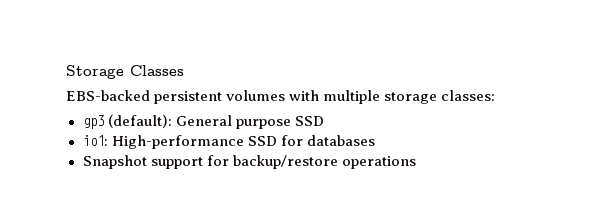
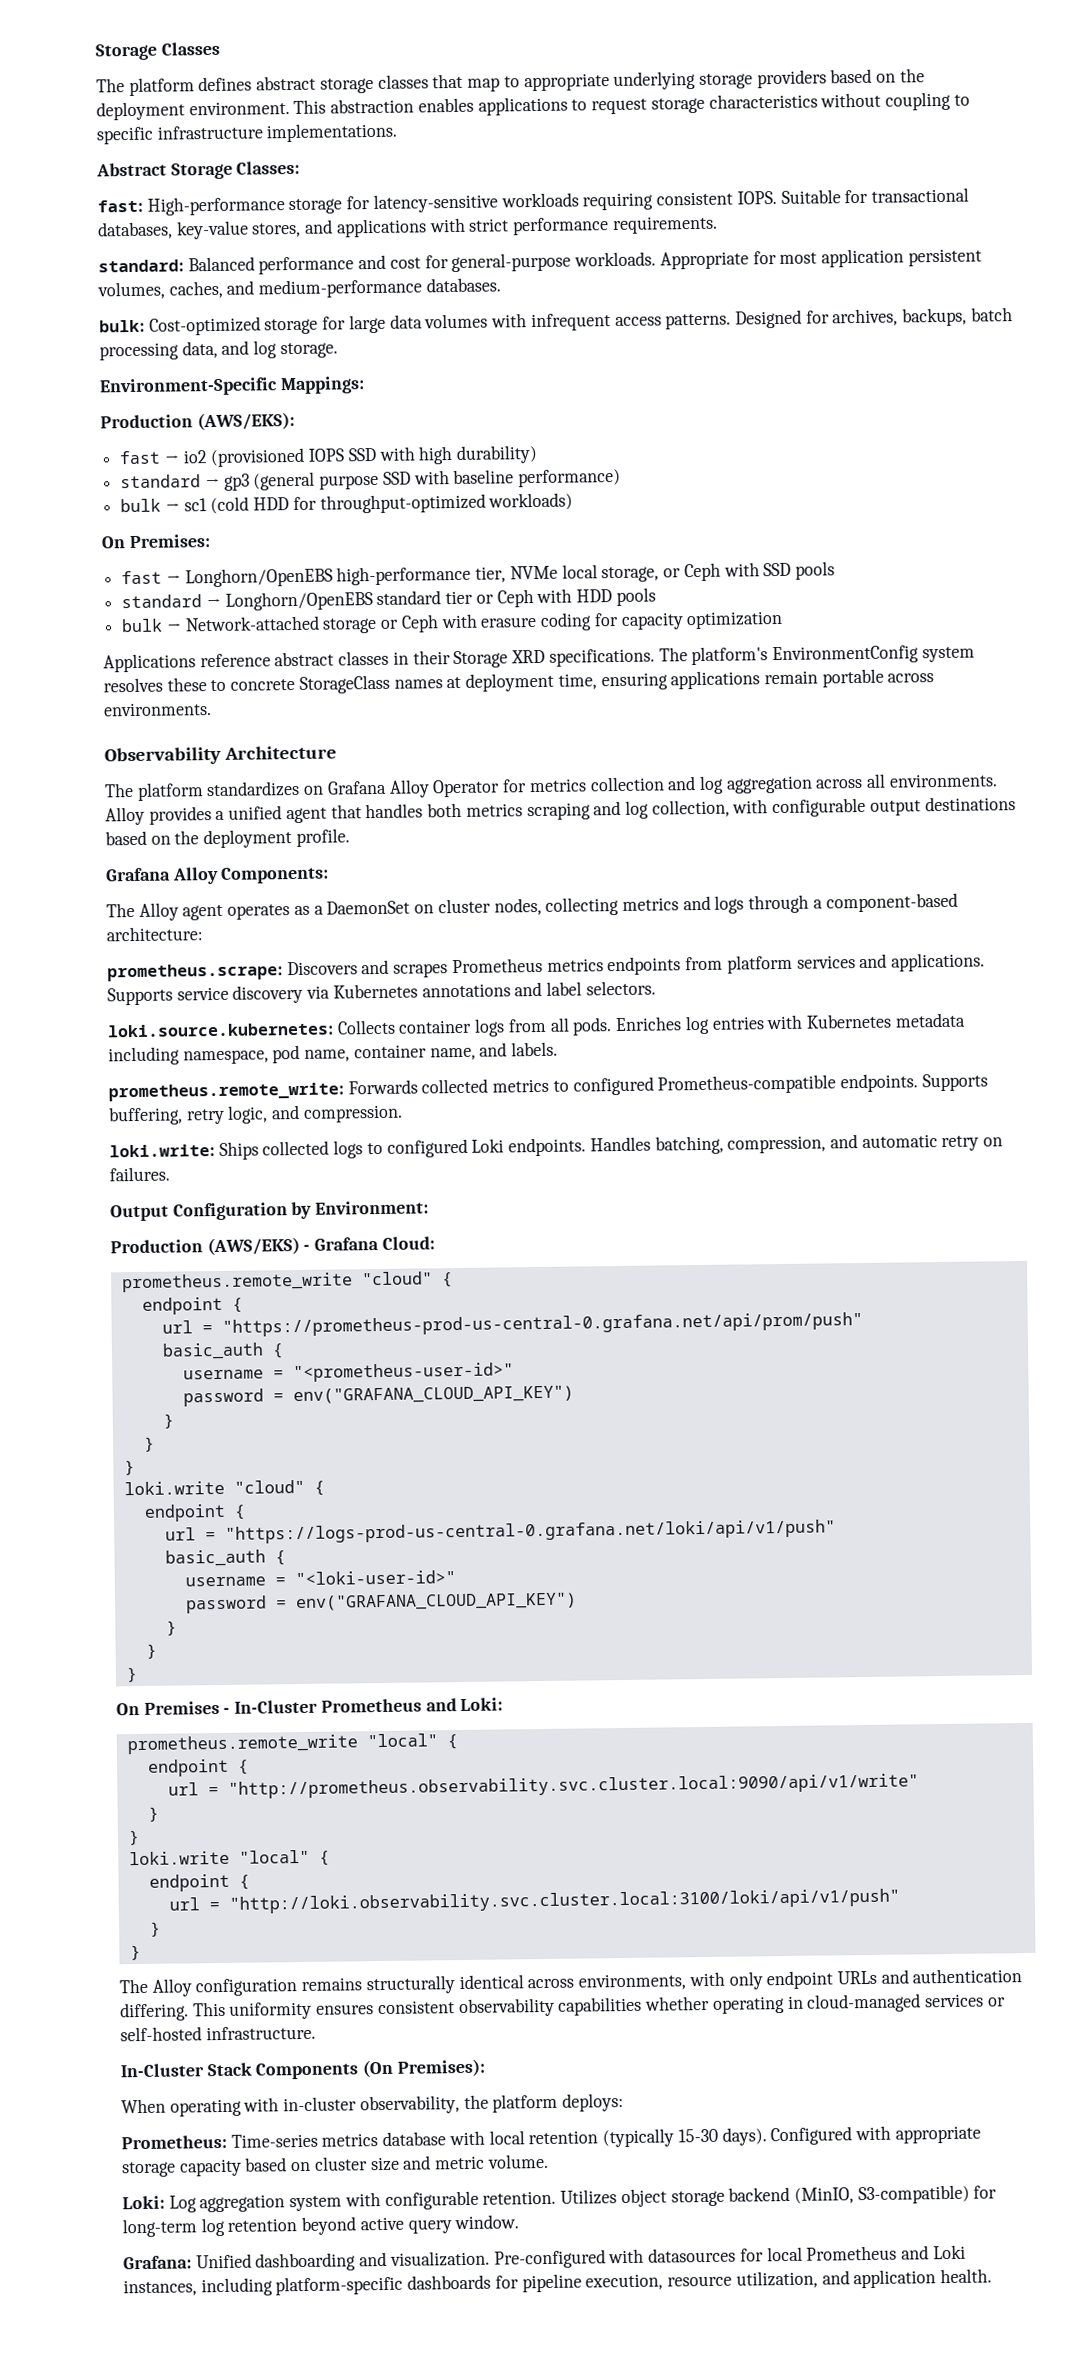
[66,90,496,104] [82,114,324,129] [82,135,375,149] [82,155,416,169] EBS-backed persistent volumes with multiple storage classes: // gp3 (default): General purpose SSD // io1: High-performance SSD for databases // Snapshot support for backup/restore operations -> [96,68,925,97] [96,91,970,121] [96,122,398,145] [96,160,301,180] [97,187,969,216] [97,215,718,240] [98,248,982,275] [97,277,501,300] [99,307,1013,336] [99,340,338,361] [99,376,365,397] [100,411,295,431] [119,444,539,468] [120,468,622,491] [120,492,574,515] [101,534,211,549] [121,561,835,588] [121,587,656,611] [121,610,784,634] [103,645,975,673] [103,668,935,694] [103,702,212,717] [104,745,337,766] [104,773,998,801] [105,796,1016,826] [105,828,350,849] [105,866,330,885] [106,892,958,921] [106,926,203,942] [107,952,985,982] [107,980,656,1006] [107,1012,966,1038] [108,1041,559,1066] [108,1073,988,1102] [108,1104,403,1126] [109,1134,1004,1160] [109,1166,170,1182] [110,1200,430,1222] [110,1236,435,1256] [121,1271,453,1293] [141,1296,243,1315] [161,1312,863,1337] [161,1342,284,1360] [182,1362,514,1383] [182,1385,574,1407] [162,1413,174,1429] [143,1436,155,1452] [123,1460,135,1476] [123,1479,325,1496] [143,1503,246,1522] [164,1519,836,1544] [164,1549,286,1567] [184,1570,456,1587] [185,1592,577,1614] [165,1620,177,1636] [145,1643,157,1659] [125,1667,138,1683] [116,1697,504,1716] [126,1733,458,1755] [147,1758,249,1777] [167,1773,919,1799] [147,1806,159,1822] [127,1830,140,1846] [128,1849,330,1866] [148,1873,250,1892] [168,1888,900,1914] [149,1921,161,1937] [129,1945,141,1961] [119,1968,1023,1997] [120,1993,1006,2022] [120,2025,316,2042] [120,2058,485,2080] [121,2093,625,2117] [121,2125,981,2150] [122,2153,549,2178] [122,2184,998,2213] [122,2214,520,2238] [123,2244,966,2272] [123,2268,992,2297] The platform defines abstract storage classes that map to appropriate underlying storage providers based on the deployment environment. This abstraction enables applications to request storage characteristics without coupling to specific infrastructure implementations. // Abstract Storage Classes: // fast: High-performance storage for latency-sensitive workloads requiring consistent IOPS. Suitable for transactional databases, key-value stores, and applications with strict performance requirements. // standard: Balanced performance and cost for general-purpose workloads. Appropriate for most application persistent volumes, caches, and medium-performance databases. // bulk: Cost-optimized storage for large data volumes with infrequent access patterns. Designed for archives, backups, batch processing data, and log storage. // Environment-Specific Mappings: // Production (AWS/EKS): // fast → io2 (provisioned IOPS SSD with high durability) // standard → gp3 (general purpose SSD with baseline performance) // bulk → sc1 (cold HDD for throughput-optimized workloads) // On Premises: // fast → Longhorn/OpenEBS high-performance tier, NVMe local storage, or Ceph with SSD pools // standard → Longhorn/OpenEBS standard tier or Ceph with HDD pools // bulk → Network-attached storage or Ceph with erasure coding for capacity optimization // Applications reference abstract classes in their Storage XRD specifications. The platform's EnvironmentConfig system resolves these to concrete StorageClass names at deployment time, ensuring applications remain portable across environments. // Observability Architecture // The platform standardizes on Grafana Alloy Operator for metrics collection and log aggregation across all environments. Alloy provides a unified agent that handles both metrics scraping and log collection, with configurable output destinations based on the deployment profile. // Grafana Alloy Components: // The Alloy agent operates as a DaemonSet on cluster nodes, collecting metrics and logs through a component-based architecture: // prometheus.scrape: Discovers and scrapes Prometheus metrics endpoints from platform services and applications. Supports service discovery via Kubernetes annotations and label selectors. // loki.source.kubernetes: Collects container logs from all pods. Enriches log entries with Kubernetes metadata including namespace, pod name, container name, and labels. // prometheus.remote_write: Forwards collected metrics to configured Prometheus-compatible endpoints. Supports buffering, retry logic, and compression. // loki.write: Ships collected logs to configured Loki endpoints. Handles batching, compression, and automatic retry on failures. // Output Configuration by Environment: // Production (AWS/EKS) - Grafana Cloud: // prometheus.remote_write "cloud" { // endpoint { // url = "https://prometheus-prod-us-central-0.grafana.net/api/prom/push" // basic_auth { // username = "<prometheus-user-id>" // password = env("GRAFANA_CLOUD_API_KEY") // } // } // } // loki.write "cloud" { // endpoint { // url = "https://logs-prod-us-central-0.grafana.net/loki/api/v1/push" // basic_auth { // username = "<loki-user-id>" // password = env("GRAFANA_CLOUD_API_KEY") // } // } // } // On Premises - In-Cluster Prometheus and Loki: // prometheus.remote_write "local" { // endpoint { // url = "http://prometheus.observability.svc.cluster.local:9090/api/v1/write" // } // } // loki.write "local" { // endpoint { // url = "http://loki.observability.svc.cluster.local:3100/loki/api/v1/push" // } // } // The Alloy configuration remains structurally identical across environments, with only endpoint URLs and authentication differing. This uniformity ensures consistent observability capabilities whether operating in cloud-managed services or self-hosted infrastructure. // In-Cluster Stack Components (On Premises): // When operating with in-cluster observability, the platform deploys: // Prometheus: Time-series metrics database with local retention (typically 15-30 days). Configured with appropriate storage capacity based on cluster size and metric volume. // Loki: Log aggregation system with configurable retention. Utilizes object storage backend (MinIO, S3-compatible) for long-term log retention beyond active query window. // Grafana: Unified dashboarding and visualization. Pre-configured with datasources for local Prometheus and Loki instances, including platform-specific dashboards for pipeline execution, resource utilization, and application health.

